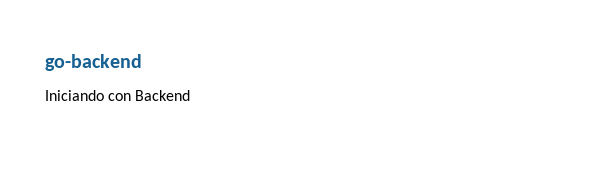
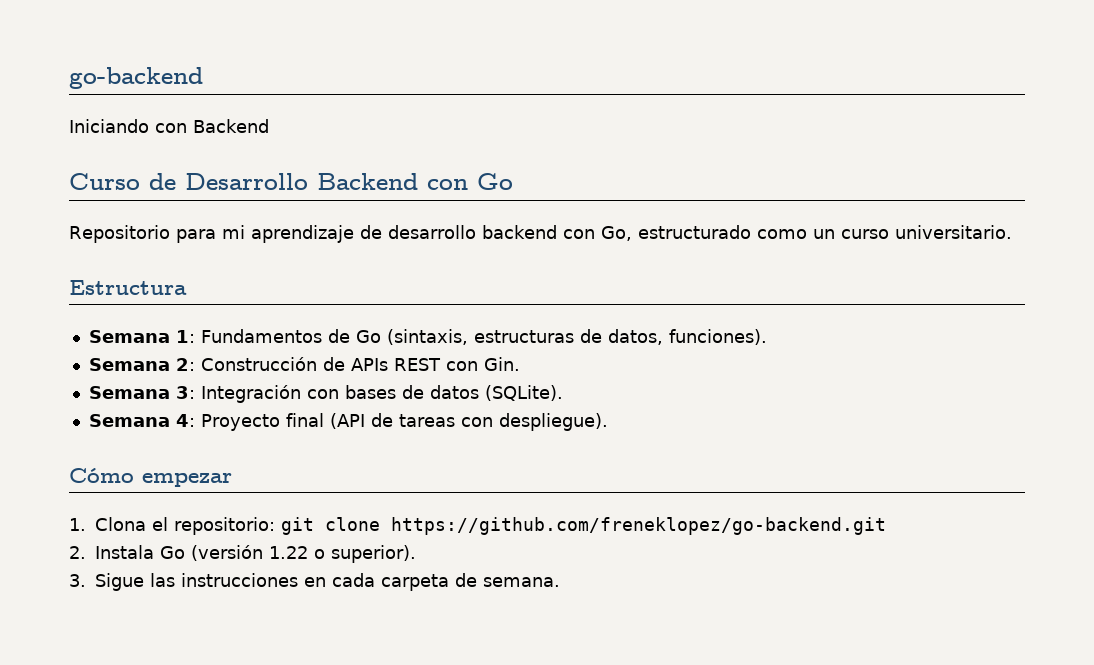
(191, 95) none -> [69,173,513,190] [69,225,1012,243] [69,280,187,295] [88,329,767,345] [88,357,520,371] [88,385,563,403] [88,413,608,431] [69,468,232,487] [69,517,886,535] [69,545,416,563] [69,573,560,591] // Curso de Desarrollo Backend con Go // Repositorio para mi aprendizaje de desarrollo backend con Go, estructurado como un curso universitario. // Estructura // Semana 1: Fundamentos de Go (sintaxis, estructuras de datos, funciones). // Semana 2: Construcción de APIs REST con Gin. // Semana 3: Integración con bases de datos (SQLite). // Semana 4: Proyecto final (API de tareas con despliegue). // Cómo empezar // 1. Clona el repositorio: git clone https://github.com/freneklopez/go-backend.git // 2. Instala Go (versión 1.22 o superior). // 3. Sigue las instrucciones en cada carpeta de semana.

